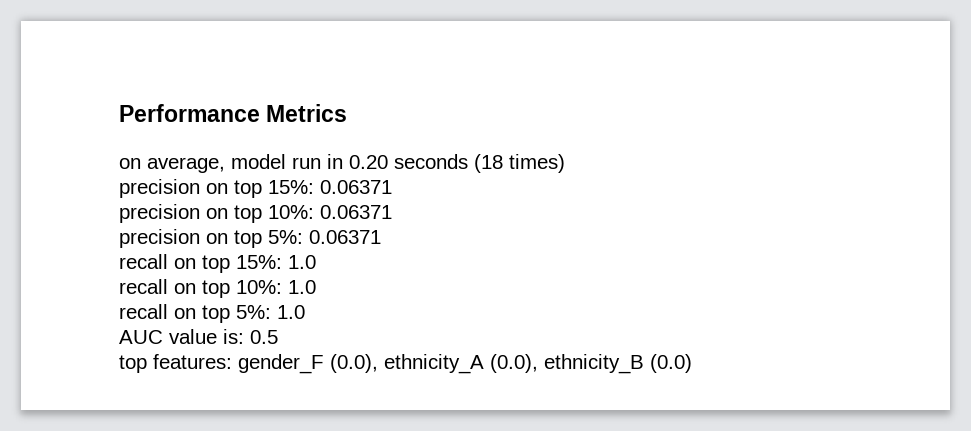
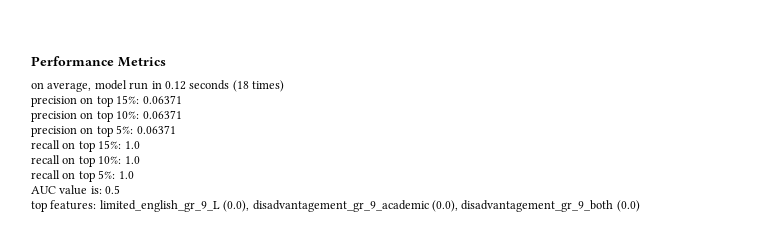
[349,155,388,169] 0.20 -> [164,81,186,90] 0.12
[238,354,644,374] gender_F (0.0), ethnicity_A (0.0), ethnicity_B -> [99,200,614,212] limited_english_gr_9_L (0.0), disadvantagement_gr_9_academic (0.0), disadvantagement_gr_9_both

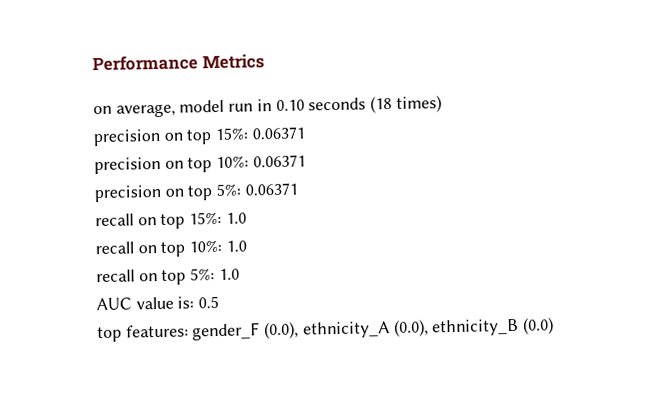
[164,81,186,90] 0.12 -> [275,99,305,111] 0.10
[99,200,614,212] limited_english_gr_9_L (0.0), disadvantagement_gr_9_academic (0.0), disadvantagement_gr_9_both -> [192,318,520,341] gender_F (0.0), ethnicity_A (0.0), ethnicity_B

